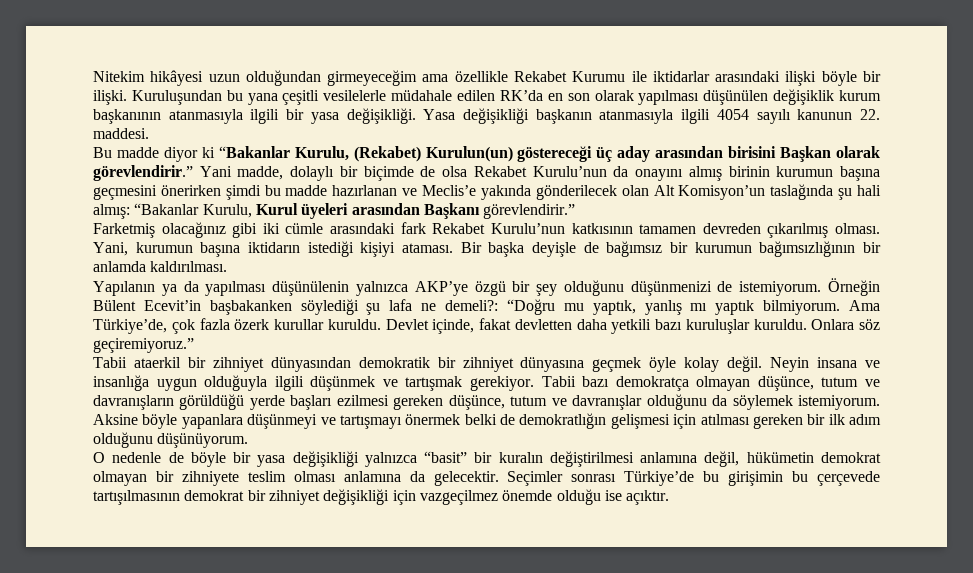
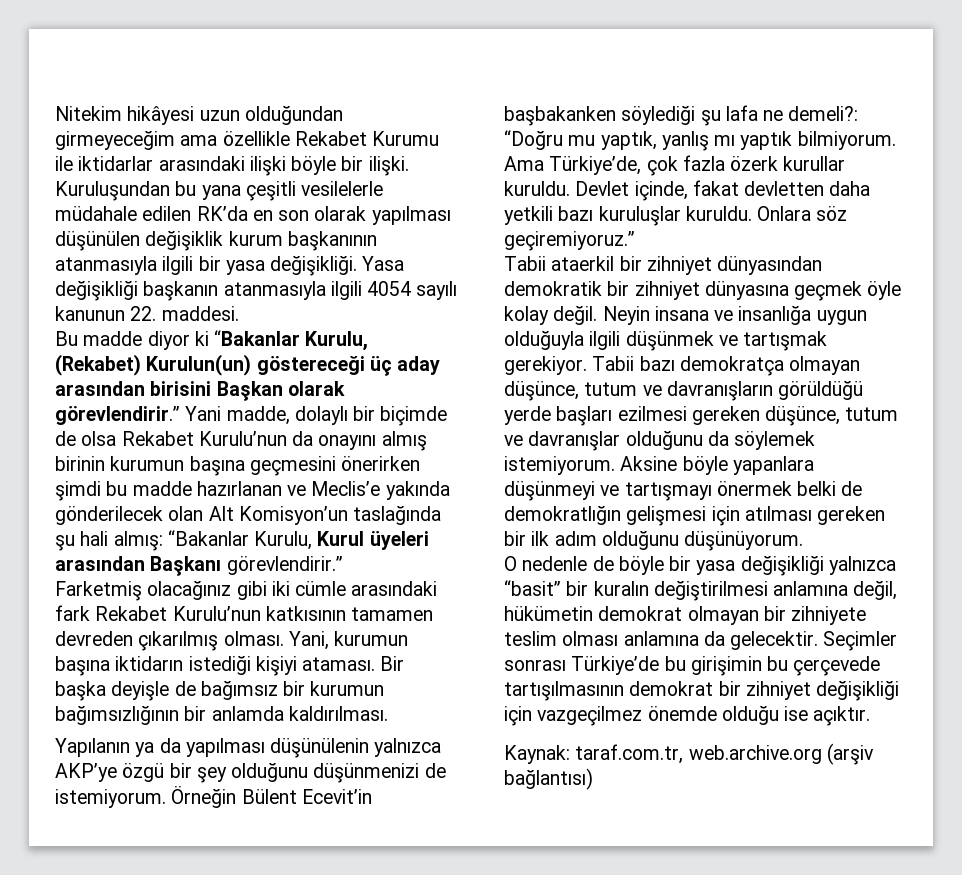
(670, 497) none -> [504,743,874,765] [504,768,593,790] // Kaynak: taraf.com.tr, web.archive.org (arşiv bağlantısı)

